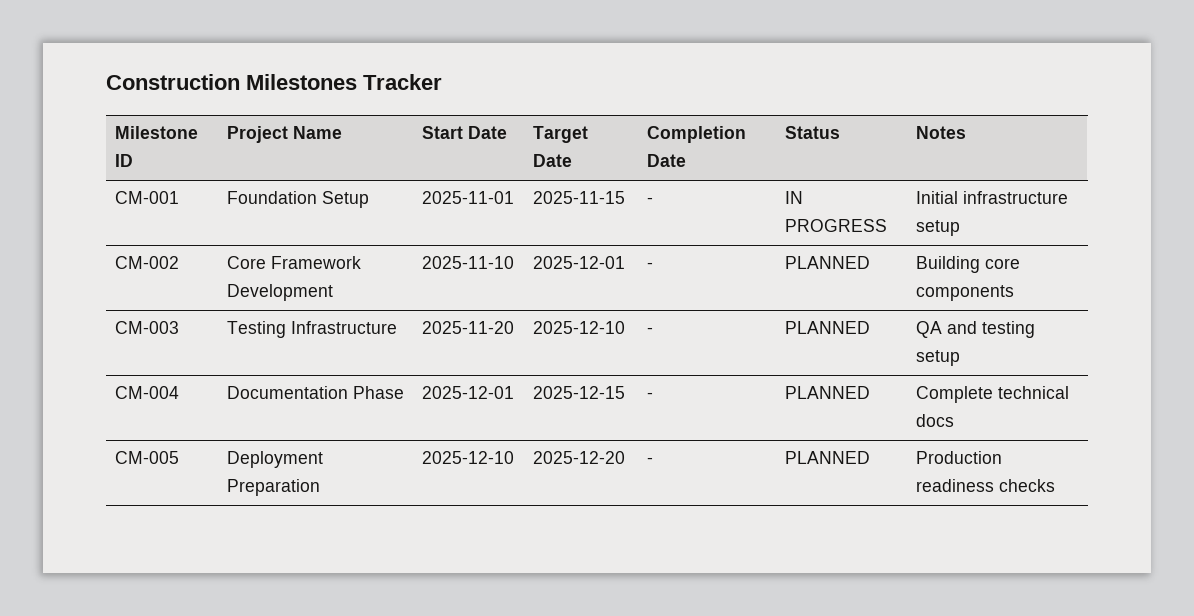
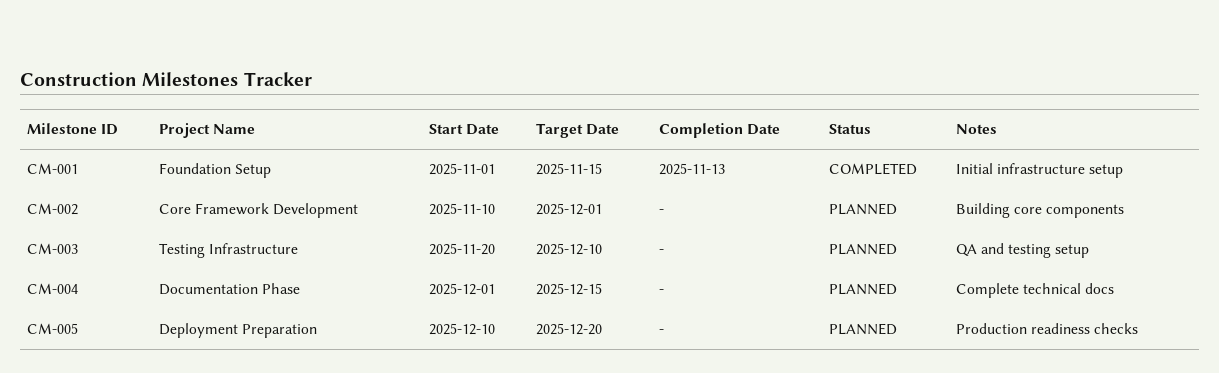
[646,197,653,204] [784,191,803,204] [784,219,887,232] - | IN PROGRESS -> [658,163,725,175] [828,163,917,175] 2025-11-13 | COMPLETED

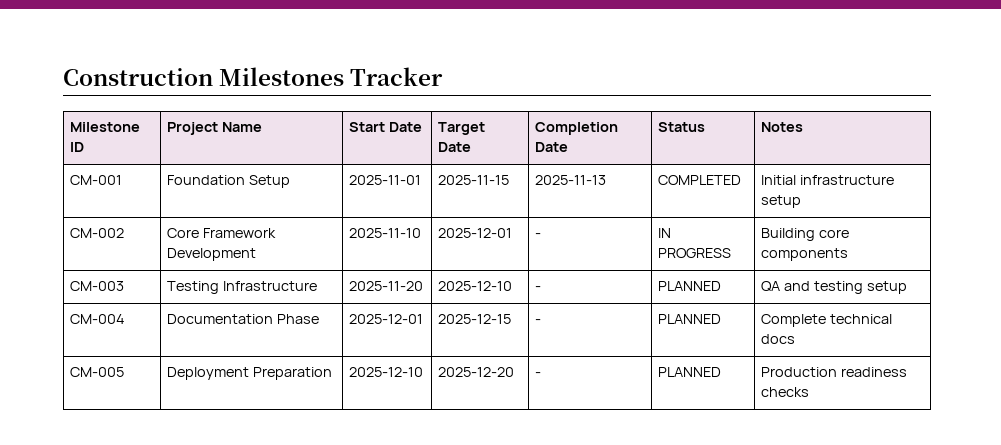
[828,203,897,215] PLANNED -> [658,228,672,238] [658,248,732,258] IN PROGRESS

